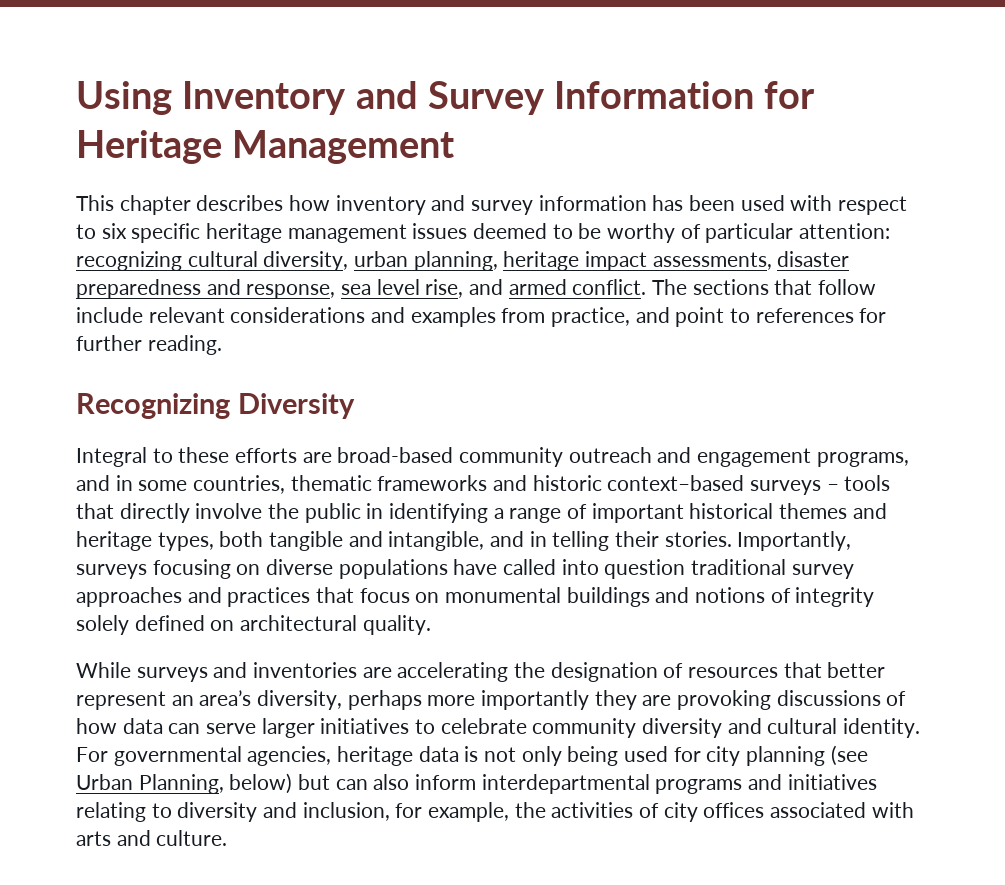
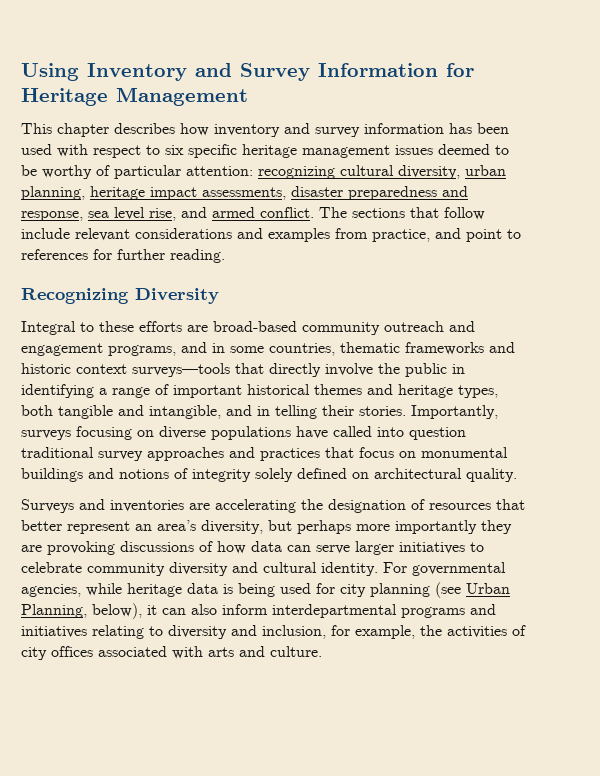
[607,475,891,495] context–based surveys – tools -> [76,363,230,377] context surveys—tools
[76,662,208,682] While surveys -> [21,499,74,513] Surveys
(343, 700) none -> [268,520,292,531] but
(332, 756) none -> [86,583,122,596] while
[484,746,562,766] not only -> (233, 589) none
[229,773,331,794] below) but -> [92,603,157,619] below), it

